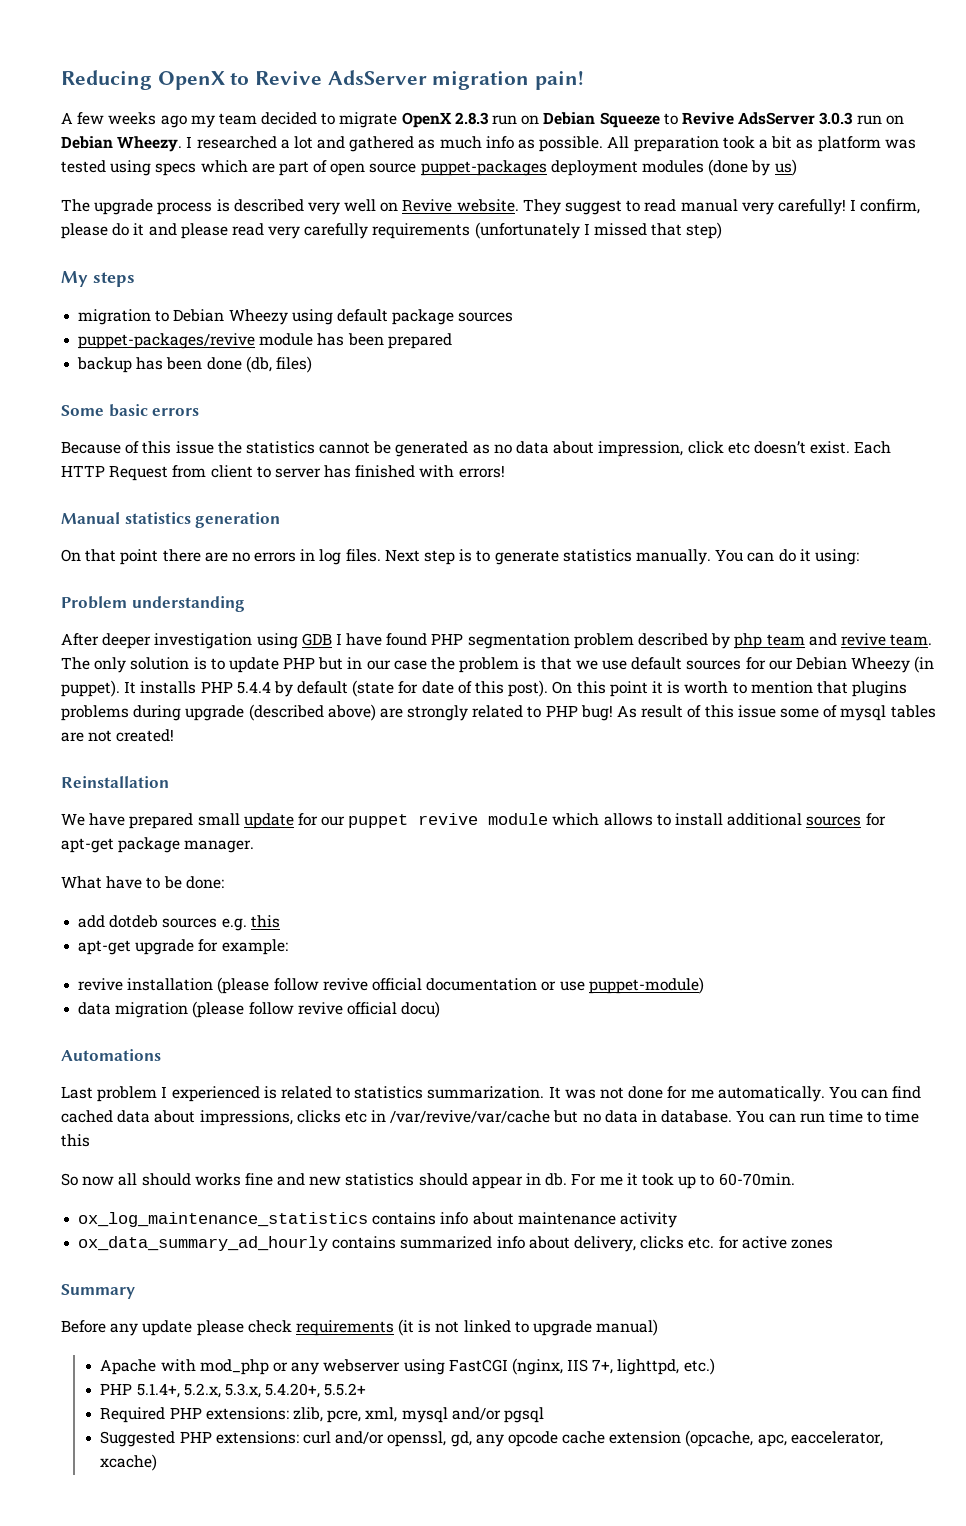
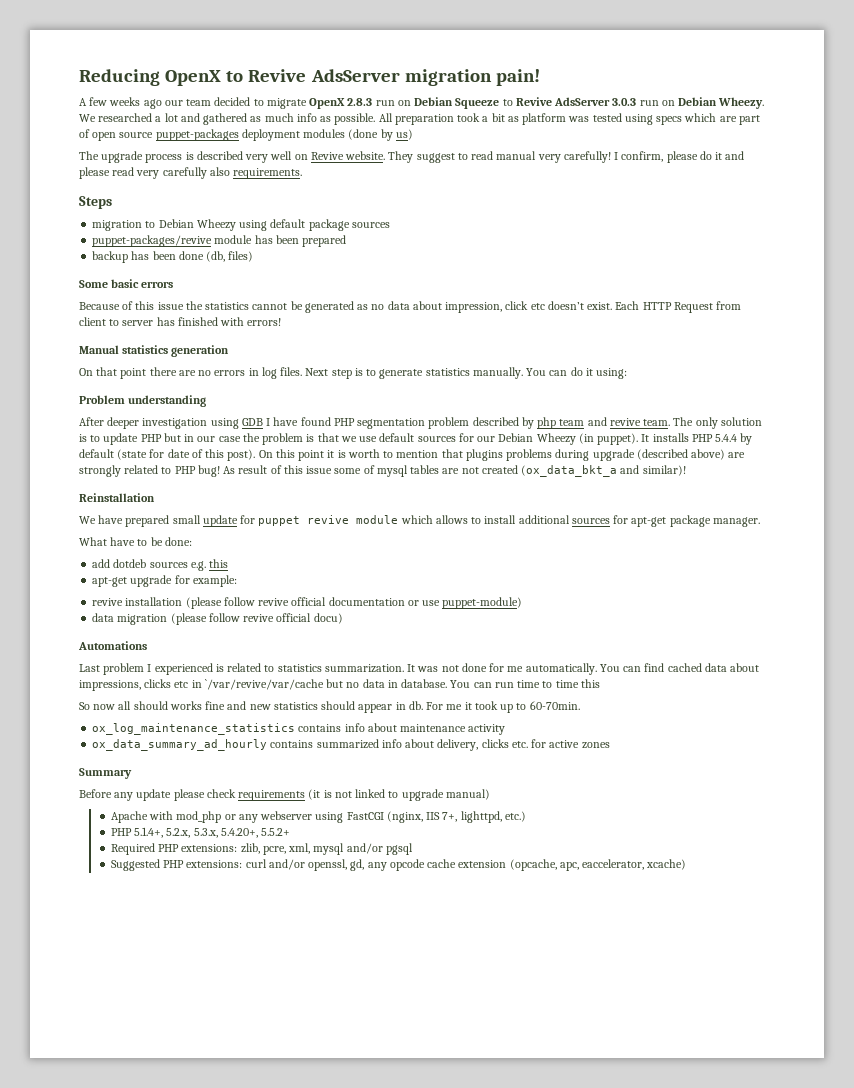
[190,115,215,128] my -> [164,100,183,106] our
[186,136,193,148] I -> [79,114,96,122] We
[372,222,723,239] [61,271,135,287] requirements (unfortunately I missed that step) // My steps -> [209,167,303,179] [79,196,112,209] also requirements. // Steps
[116,729,175,742] created! -> [481,465,686,477] created (ox_data_bkt_a and similar)!
[321,816,346,826] our -> (256, 519) none
[390,1110,551,1123] /var/revive/var/cache -> [204,679,324,690] `/var/revive/var/cache

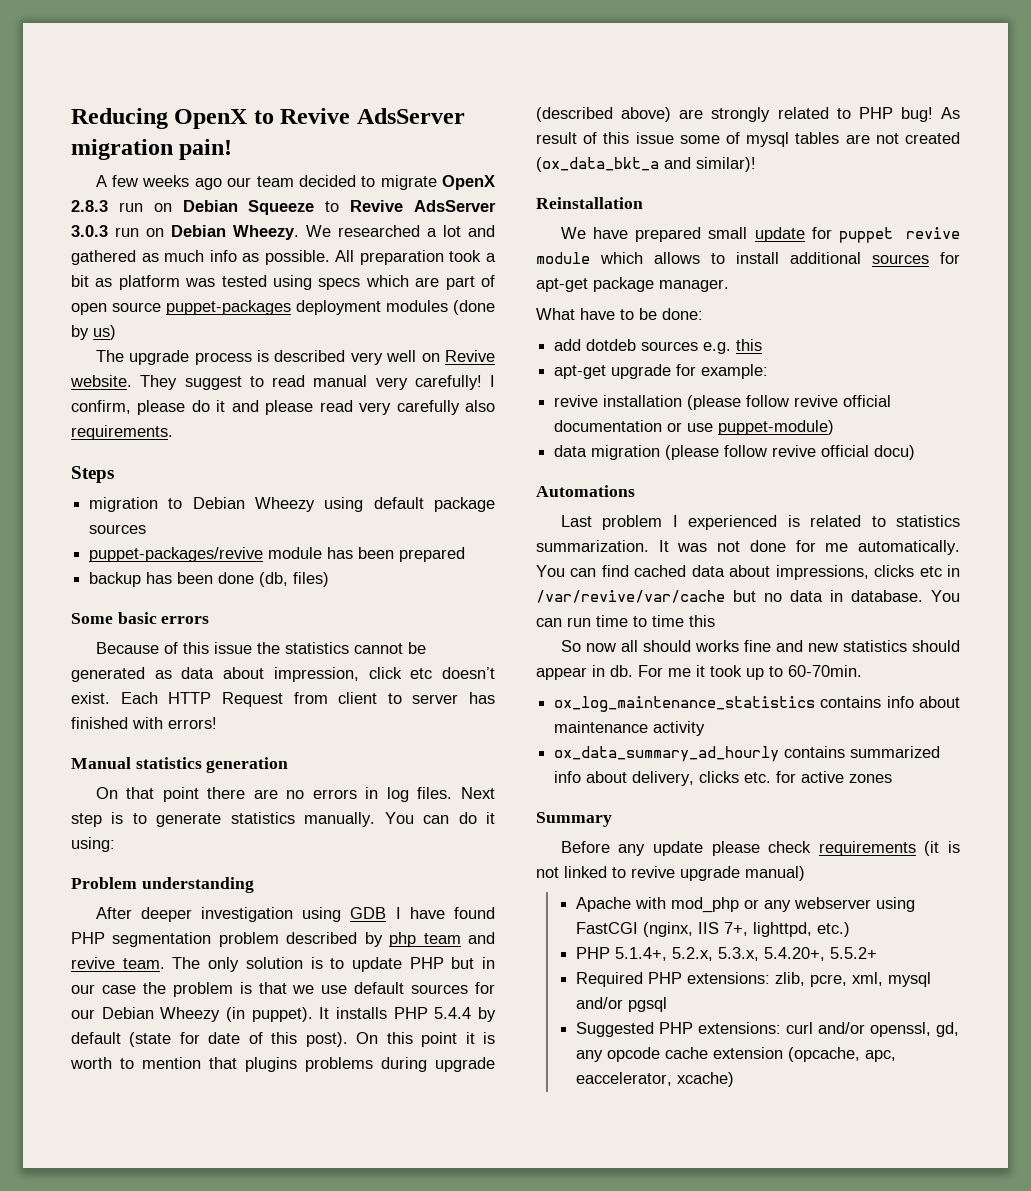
[371,304,385,310] no -> (172, 674) none
[204,679,324,690] `/var/revive/var/cache -> [536,590,725,603] /var/revive/var/cache
(399, 794) none -> [631,866,675,878] revive

